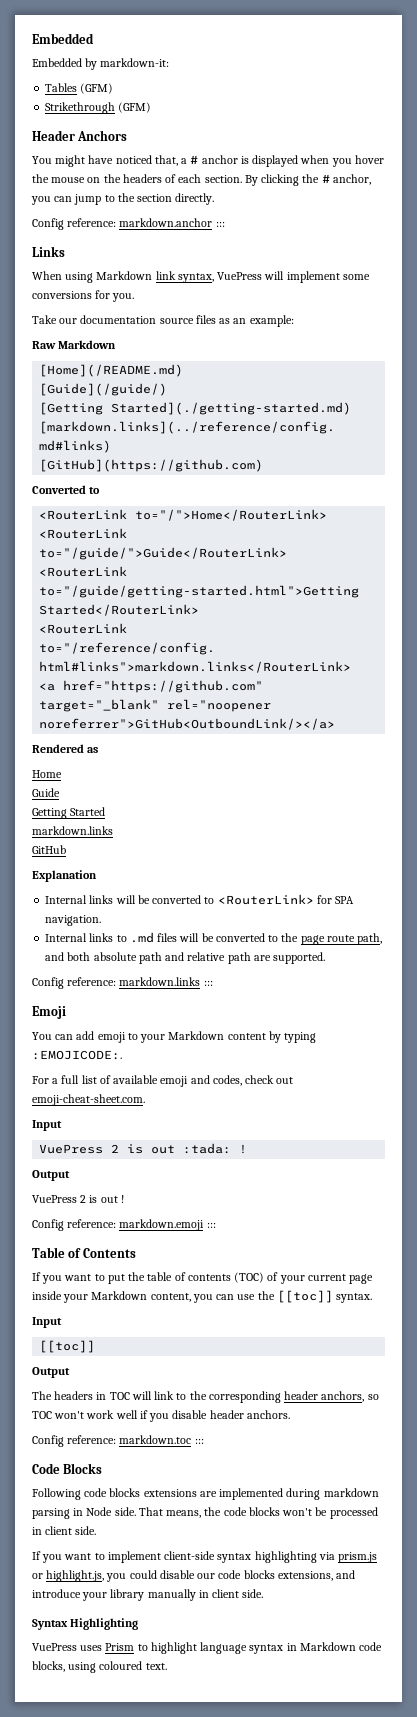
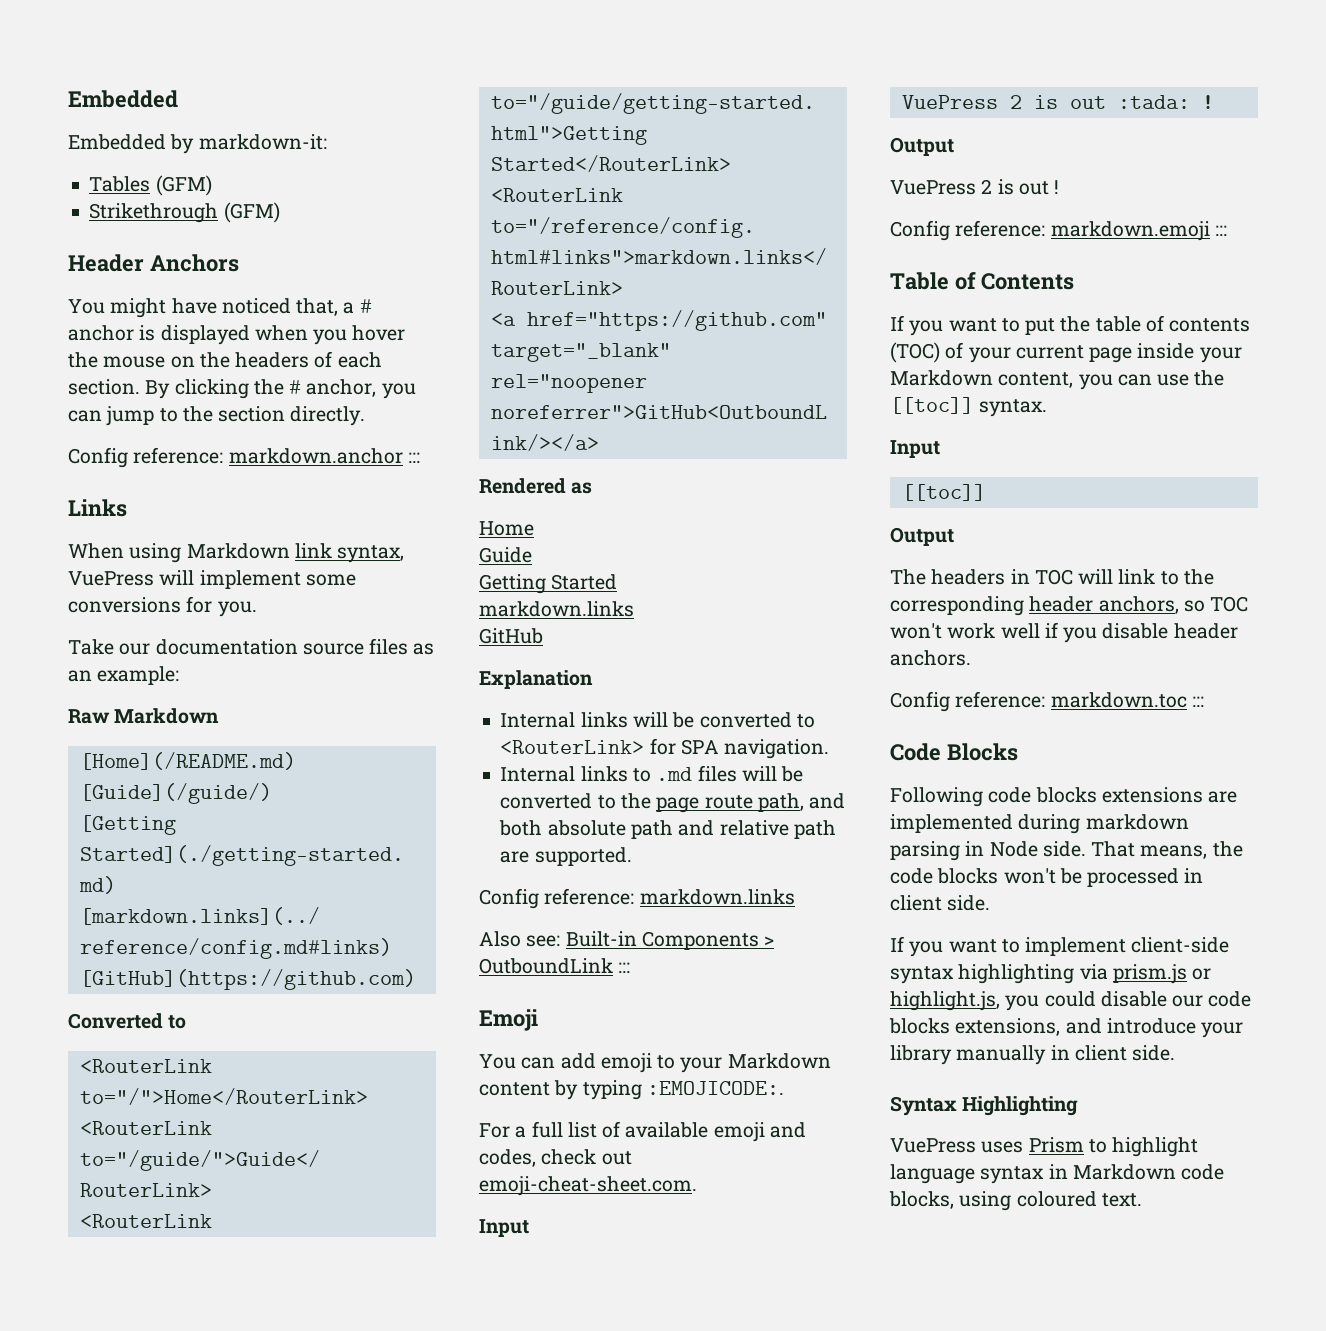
(201, 981) none -> [479,931,775,950] [479,958,613,974] // Also see: Built-in Components > OutboundLink

